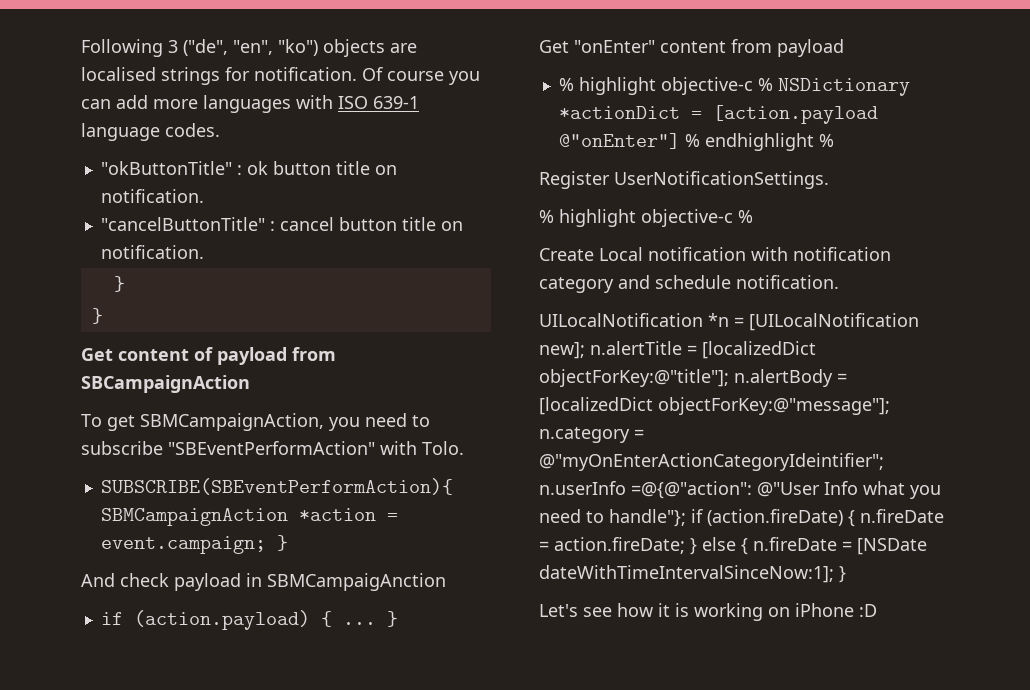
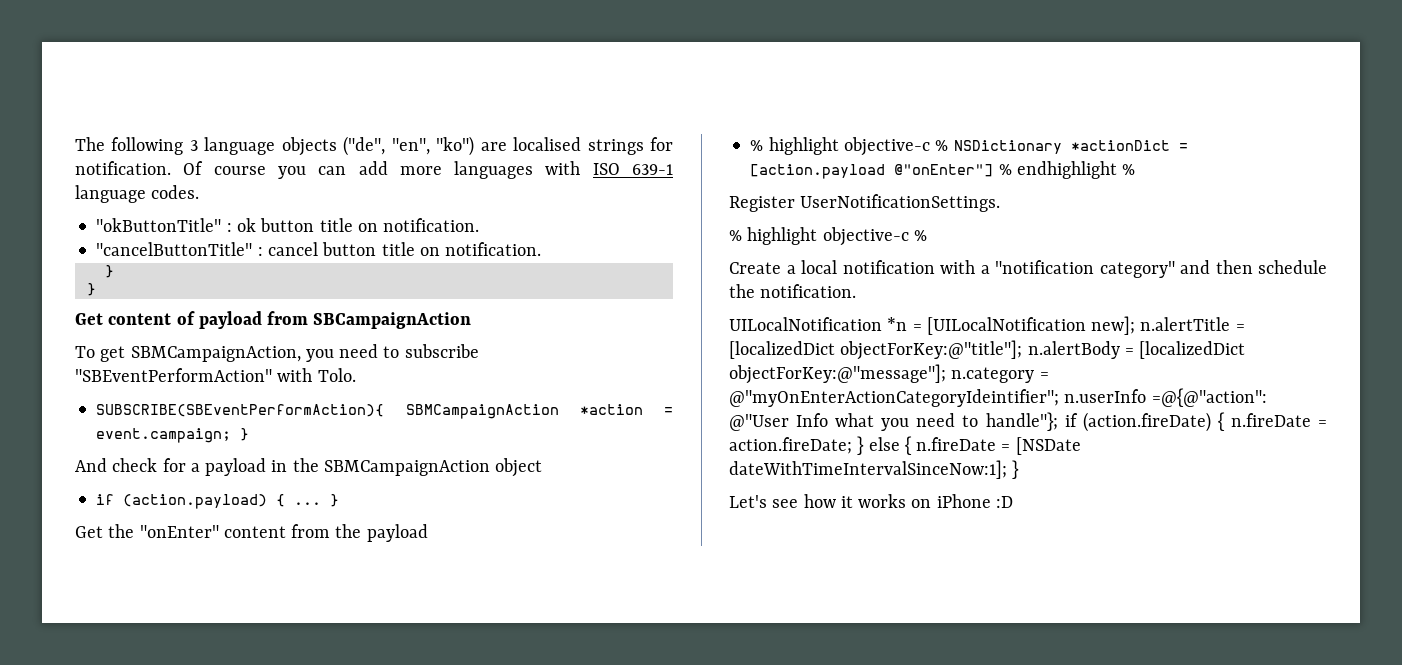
[81,39,178,57] Following 3 -> [75,137,337,156] The following 3 language objects
[323,39,385,57] objects -> (475, 146) none
[174,573,446,591] payload in SBMCampaigAnction -> [162,458,543,477] for a payload in the SBMCampaignAction object
(569, 46) none -> [108,524,135,538] the
(772, 46) none -> [335,524,362,538] the
[599,247,891,261] [539,275,731,293] Local notification with notification category and schedule -> [786,260,1327,278] [729,284,755,298] a local notification with a "notification category" and then schedule the
[675,603,763,621] is working -> [858,494,907,508] works

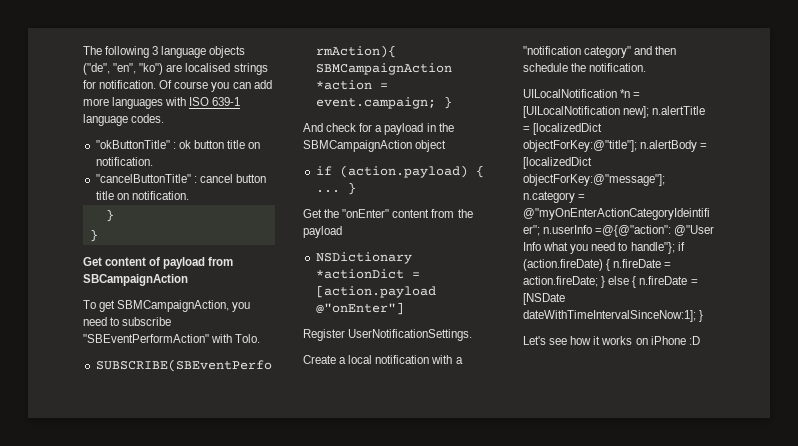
[750,137,949,156] % highlight objective-c % -> (342, 232) none
[998,161,1136,179] % endhighlight % -> (404, 308) none
[729,227,927,246] // % highlight objective-c % -> (473, 335) none

